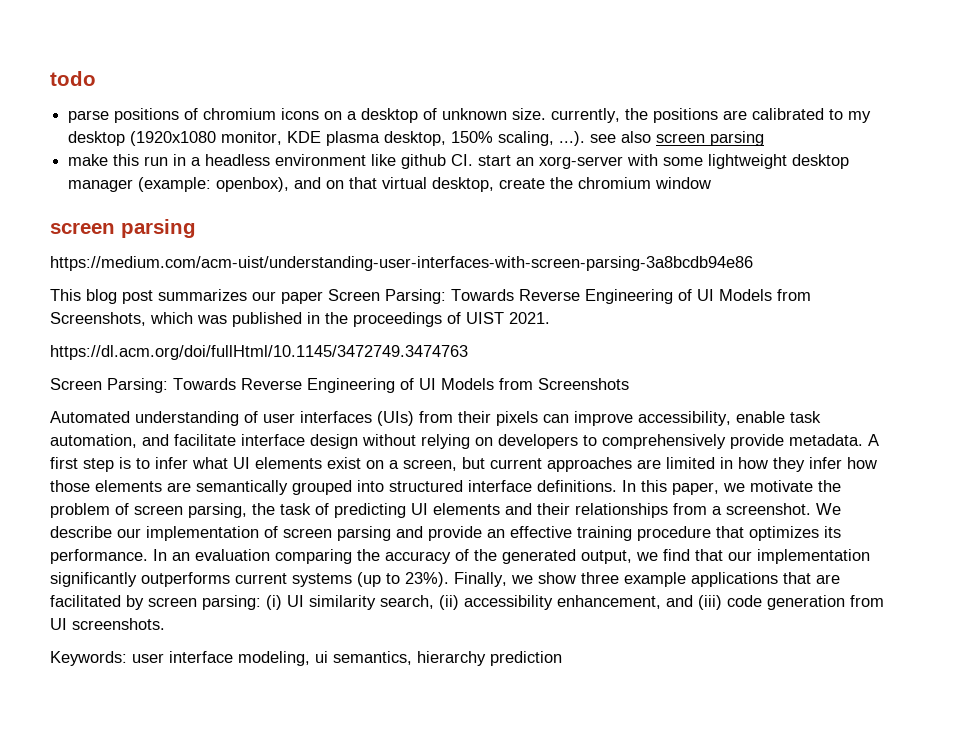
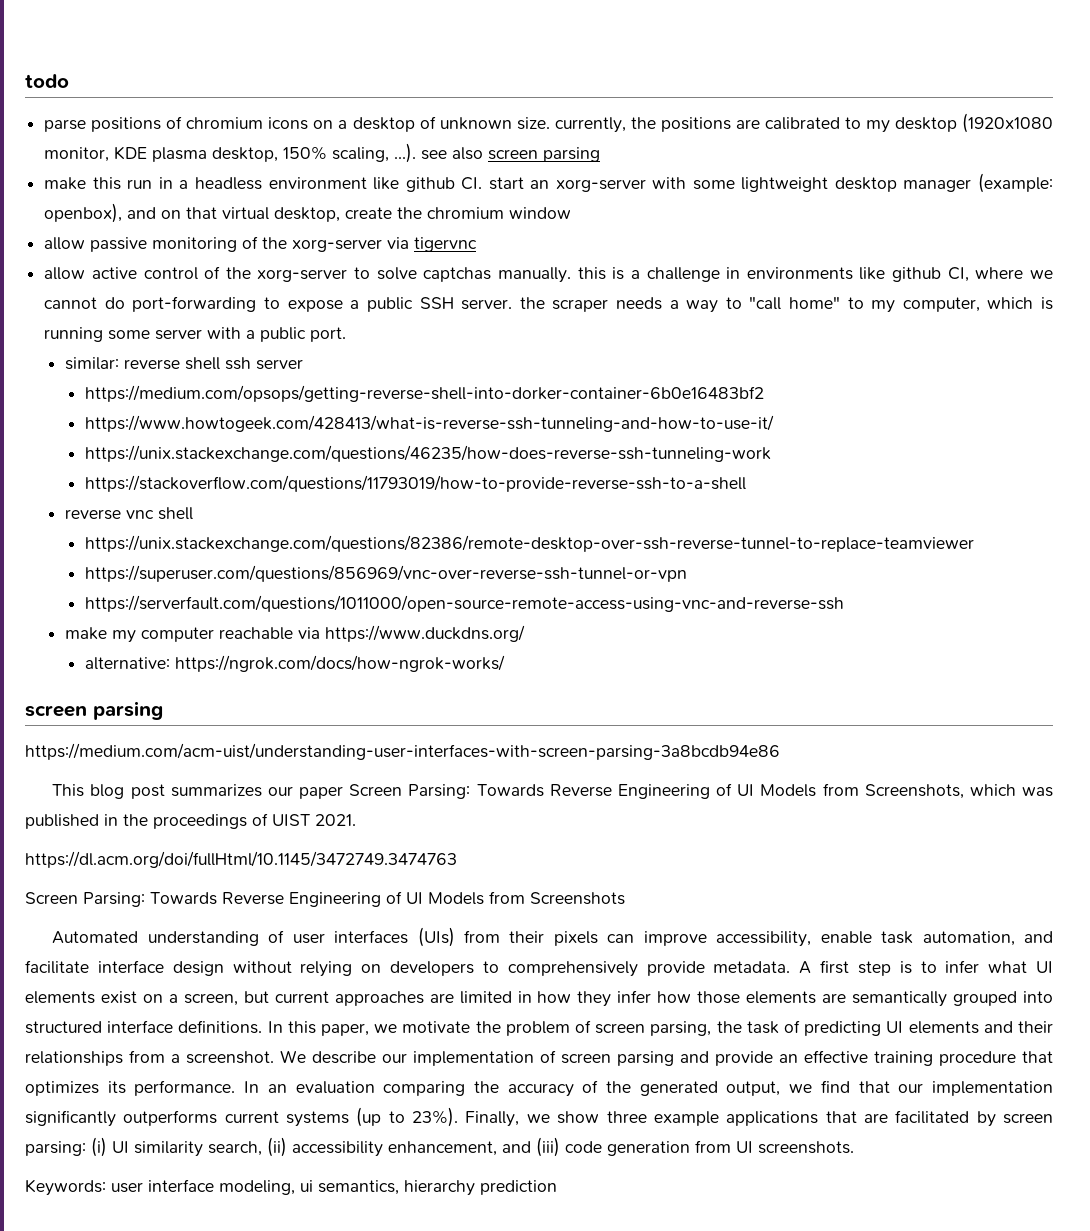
(712, 183) none -> [44,236,478,252] [44,266,1054,283] [44,296,1054,313] [44,327,347,342] [64,357,303,370] [85,385,765,402] [85,415,775,432] [85,445,772,462] [85,475,747,492] [64,507,193,520] [85,535,975,552] [85,565,688,582] [85,595,845,612] [64,625,525,643] [85,655,506,672] // allow passive monitoring of the xorg-server via tigervnc // allow active control of the xorg-server to solve captchas manually. this is a challenge in environments like github CI, where we cannot do port-forwarding to expose a public SSH server. the scraper needs a way to "call home" to my computer, which is running some server with a public port. // similar: reverse shell ssh server // https://medium.com/opsops/getting-reverse-shell-into-dorker-container-6b0e16483bf2 // https://www.howtogeek.com/428413/what-is-reverse-ssh-tunneling-and-how-to-use-it/ // https://unix.stackexchange.com/questions/46235/how-does-reverse-ssh-tunneling-work // https://stackoverflow.com/questions/11793019/how-to-provide-reverse-ssh-to-a-shell // reverse vnc shell // https://unix.stackexchange.com/questions/82386/remote-desktop-over-ssh-reverse-tunnel-to-replace-teamviewer // https://superuser.com/questions/856969/vnc-over-reverse-ssh-tunnel-or-vpn // https://serverfault.com/questions/1011000/open-source-remote-access-using-vnc-and-reverse-ssh // make my computer reachable via https://www.duckdns.org/ // alternative: https://ngrok.com/docs/how-ngrok-works/

